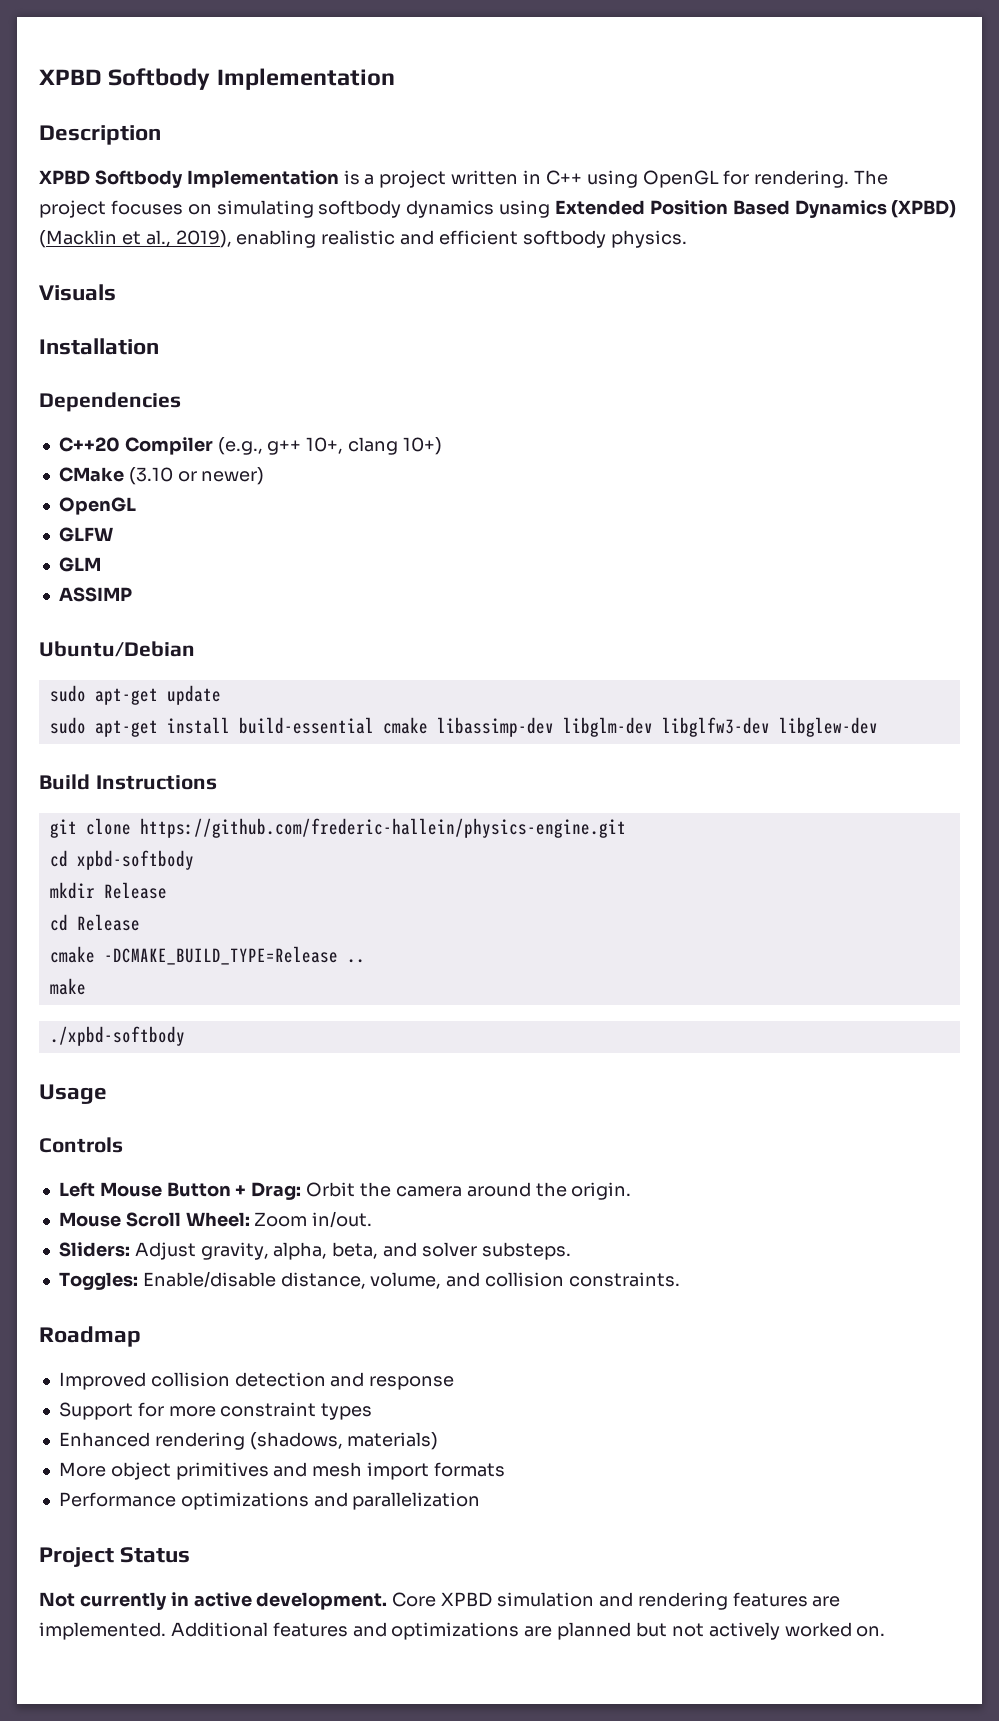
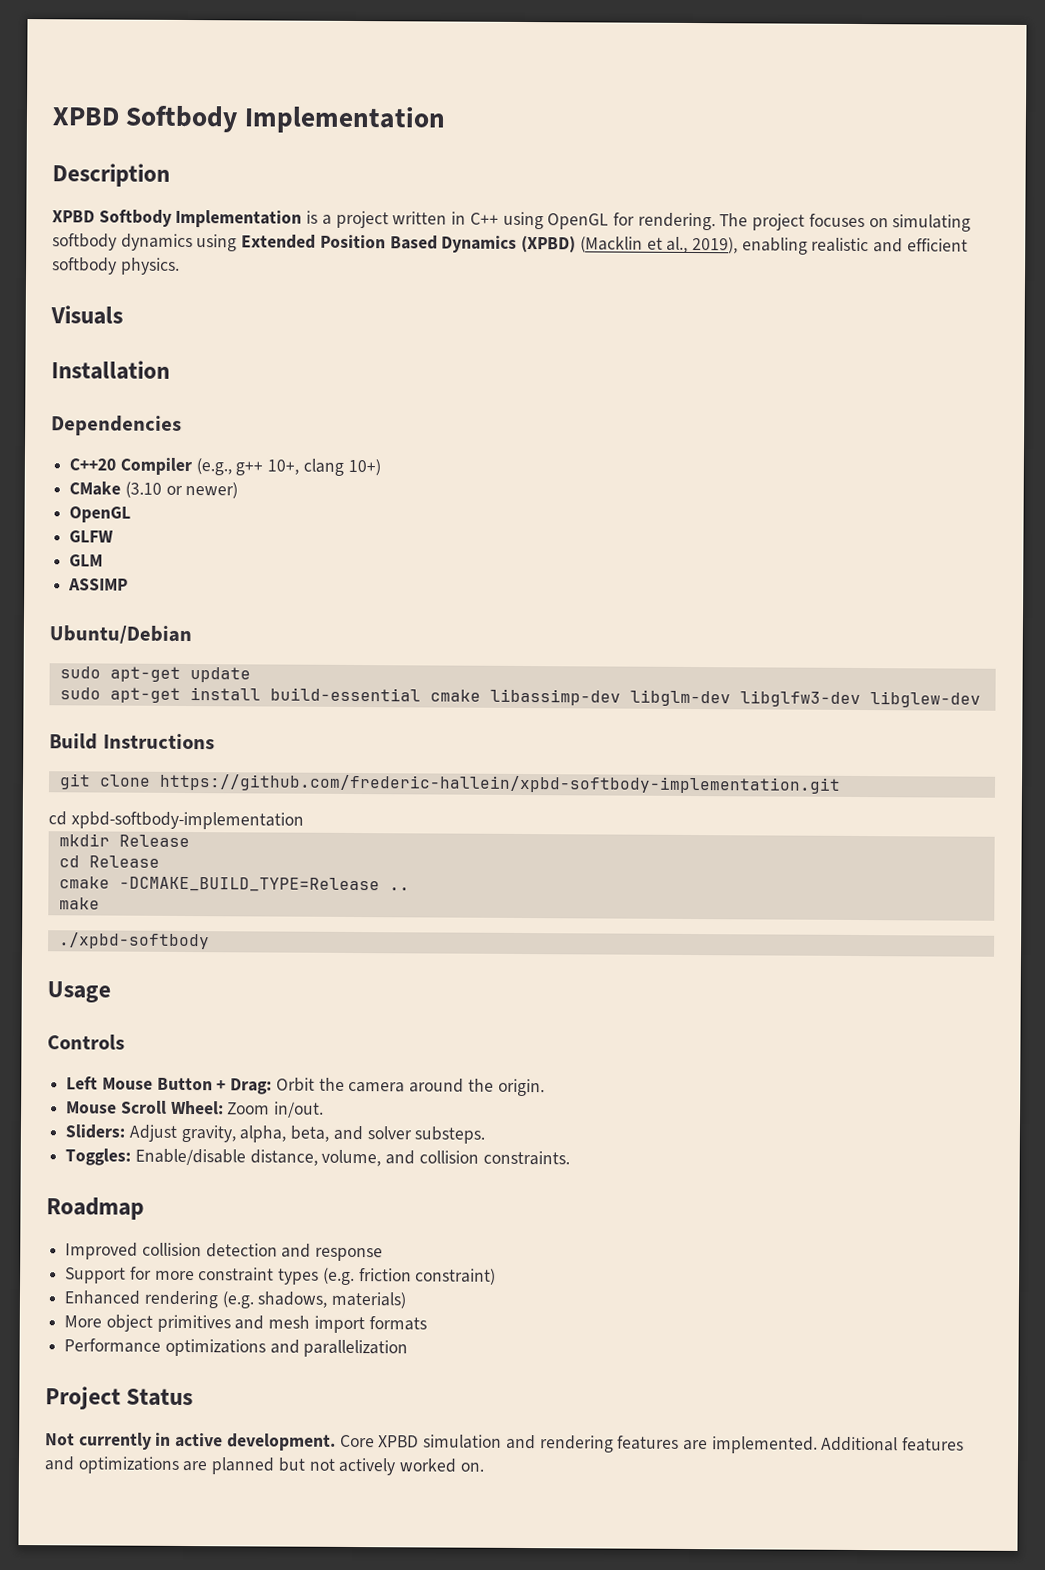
[139,818,626,838] [49,850,194,870] https://github.com/frederic-hallein/physics-engine.git // cd xpbd-softbody -> [158,773,841,794] [48,811,304,830] https://github.com/frederic-hallein/xpbd-softbody-implementation.git // cd xpbd-softbody-implementation
(373, 1411) none -> [322,1267,497,1286] (e.g. friction constraint)
[249,1432,343,1450] (shadows, -> [221,1291,328,1309] (e.g. shadows,

